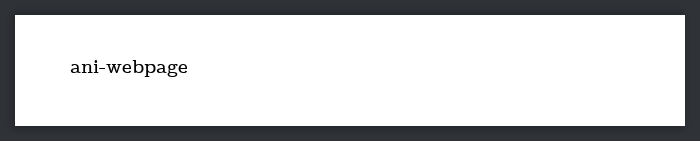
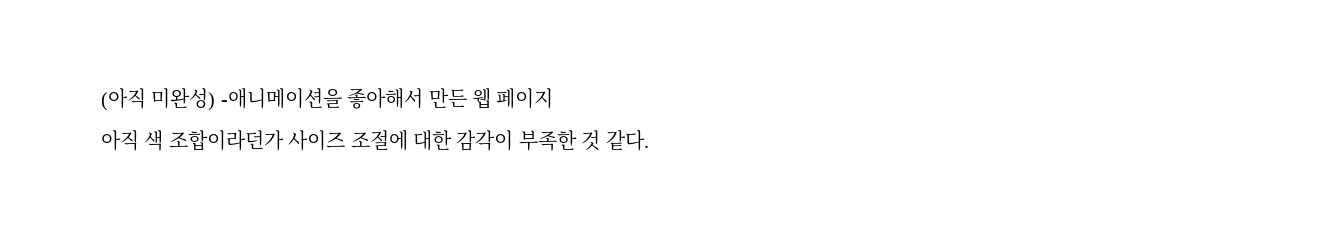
[70,60,188,77] ani-webpage -> [101,88,554,111] [101,130,649,151] (아직 미완성) -애니메이션을 좋아해서 만든 웹 페이지 // 아직 색 조합이라던가 사이즈 조절에 대한 감각이 부족한 것 같다.

